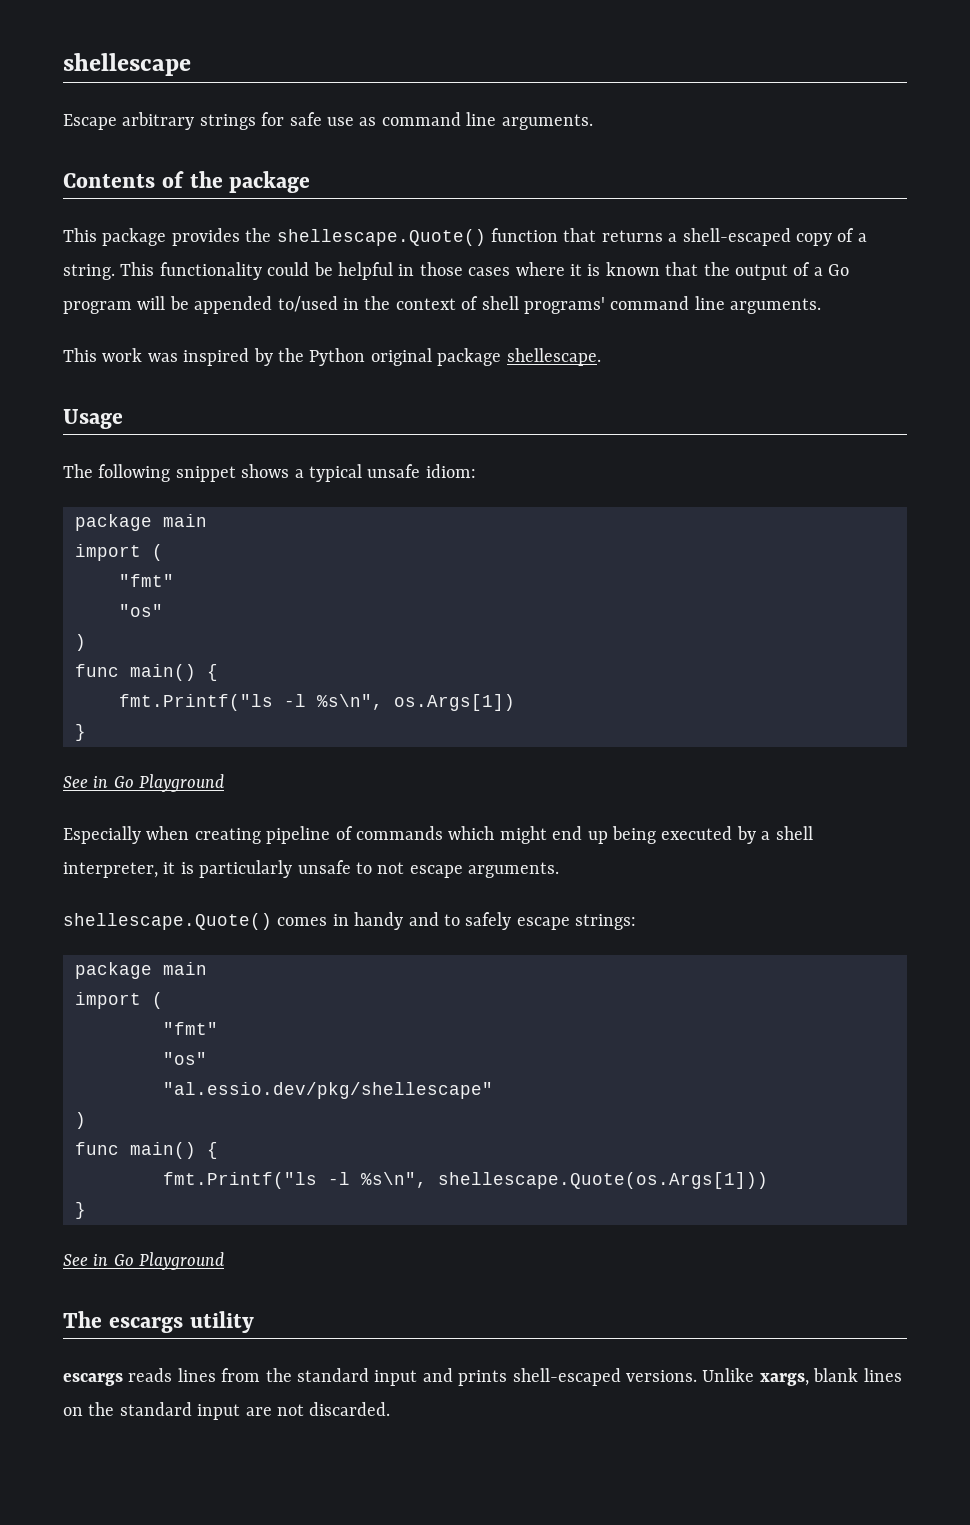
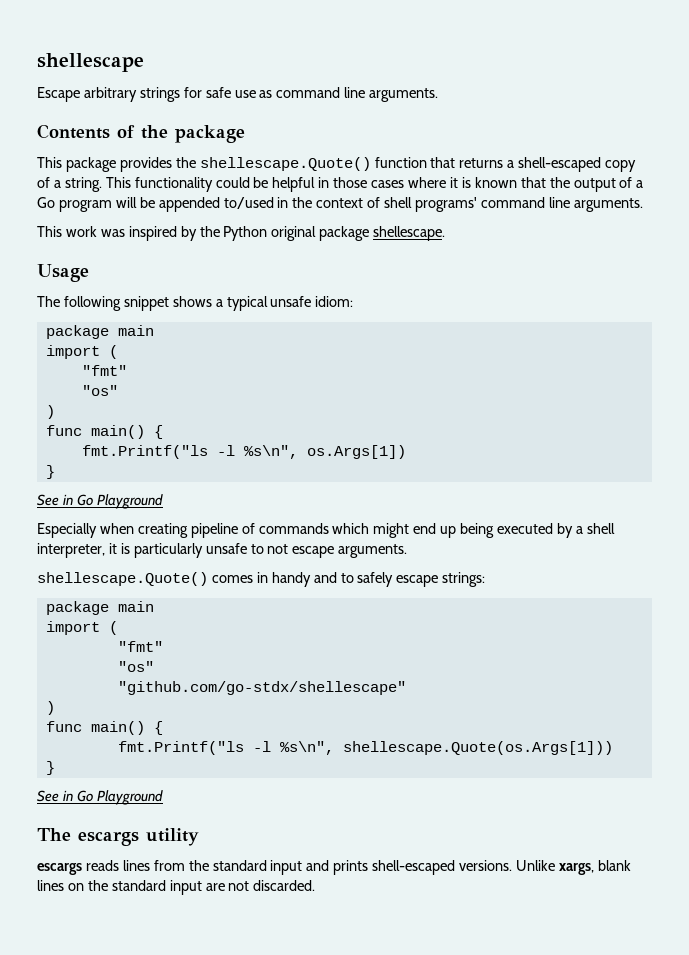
[163,1082,493,1099] "al.essio.dev/pkg/shellescape" -> [117,681,406,695] "github.com/go-stdx/shellescape"

